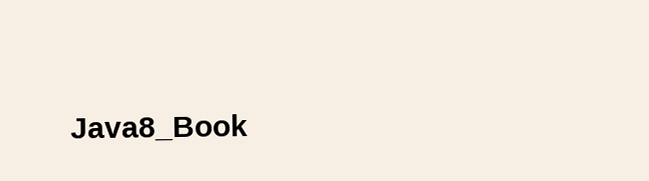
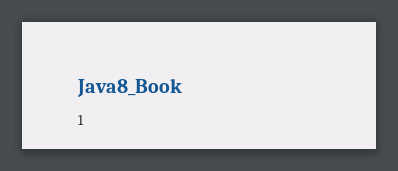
(248, 128) none -> [78,115,84,125] // 1

